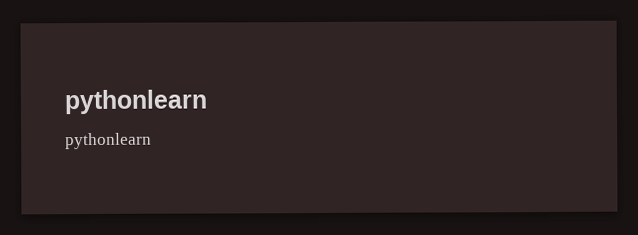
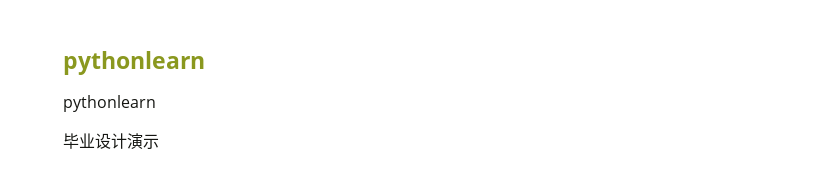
(152, 141) none -> [63,133,159,149] // 毕业设计演示

